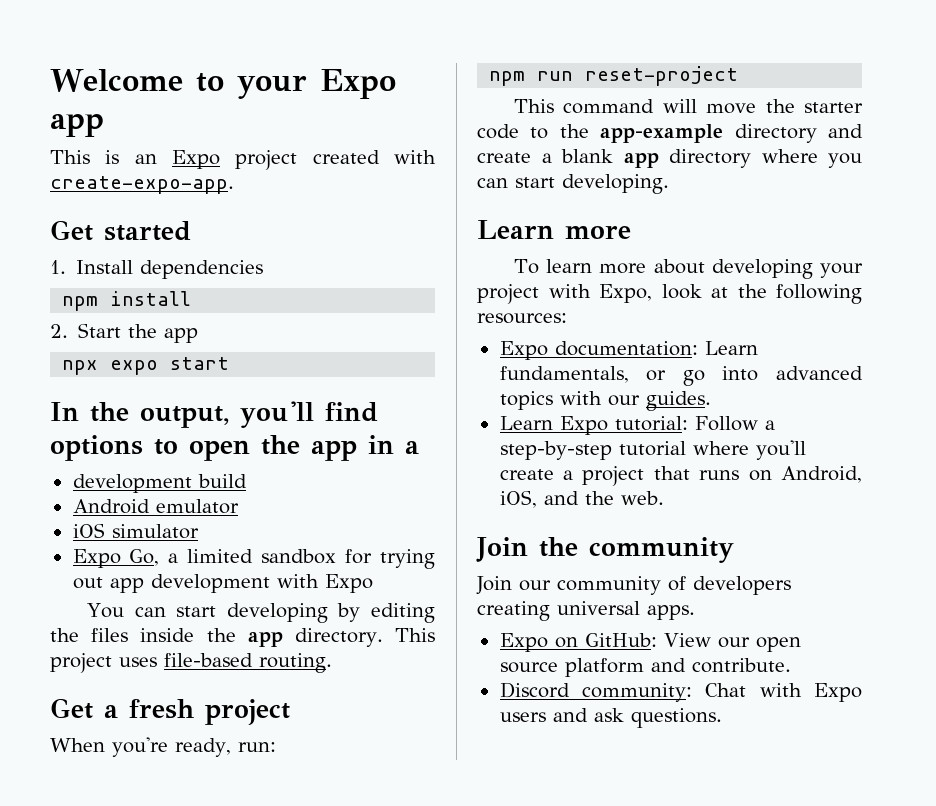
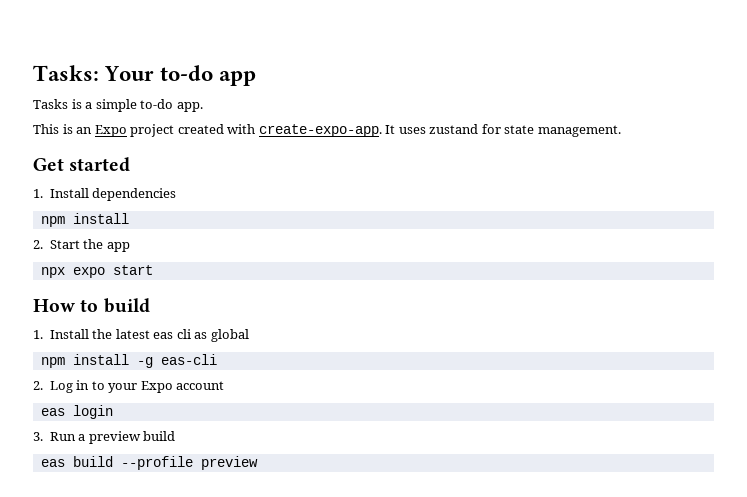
[50,69,396,99] [50,113,104,137] Welcome to your Expo app -> [33,65,257,86] [33,99,203,112] Tasks: Your to-do app // Tasks is a simple to-do app.
(234, 185) none -> [385,124,621,137] It uses zustand for state management.
[50,401,378,428] [50,435,419,461] [72,474,247,493] [72,499,239,514] [72,523,199,539] [72,549,435,569] [72,574,373,593] [87,603,435,623] [50,628,435,647] [50,653,332,673] [50,698,290,725] [50,737,276,757] [489,66,739,86] [514,99,863,114] [477,124,863,143] [477,149,862,168] [477,174,669,194] [477,220,631,239] [514,259,863,279] [477,284,862,304] [477,313,567,324] [499,341,758,360] [499,366,863,386] [499,391,711,411] [499,416,775,435] [499,440,806,460] [499,466,862,486] [499,490,664,508] [476,537,734,563] [476,576,791,595] [477,601,695,621] [499,633,801,652] [499,658,791,677] [499,682,862,702] [499,708,722,728] In the output, you'll find options to open the app in a // development build // Android emulator // iOS simulator // Expo Go, a limited sandbox for trying out app development with Expo // You can start developing by editing the files inside the app directory. This project uses file-based routing. // Get a fresh project // When you're ready, run: // npm run reset-project // This command will move the starter code to the app-example directory and create a blank app directory where you can start developing. // Learn more // To learn more about developing your project with Expo, look at the following resources: // Expo documentation: Learn fundamentals, or go into advanced topics with our guides. // Learn Expo tutorial: Follow a step-by-step tutorial where you'll create a project that runs on Android, iOS, and the web. // Join the community // Join our community of developers creating universal apps. // Expo on GitHub: View our open source platform and contribute. // Discord community: Chat with Expo users and ask questions. -> [33,298,150,313] [33,329,249,342] [40,354,217,368] [33,380,225,393] [40,405,113,419] [33,431,176,444] [40,456,258,470] How to build // 1. Install the latest eas cli as global // npm install -g eas-cli // 2. Log in to your Expo account // eas login // 3. Run a preview build // eas build --profile preview

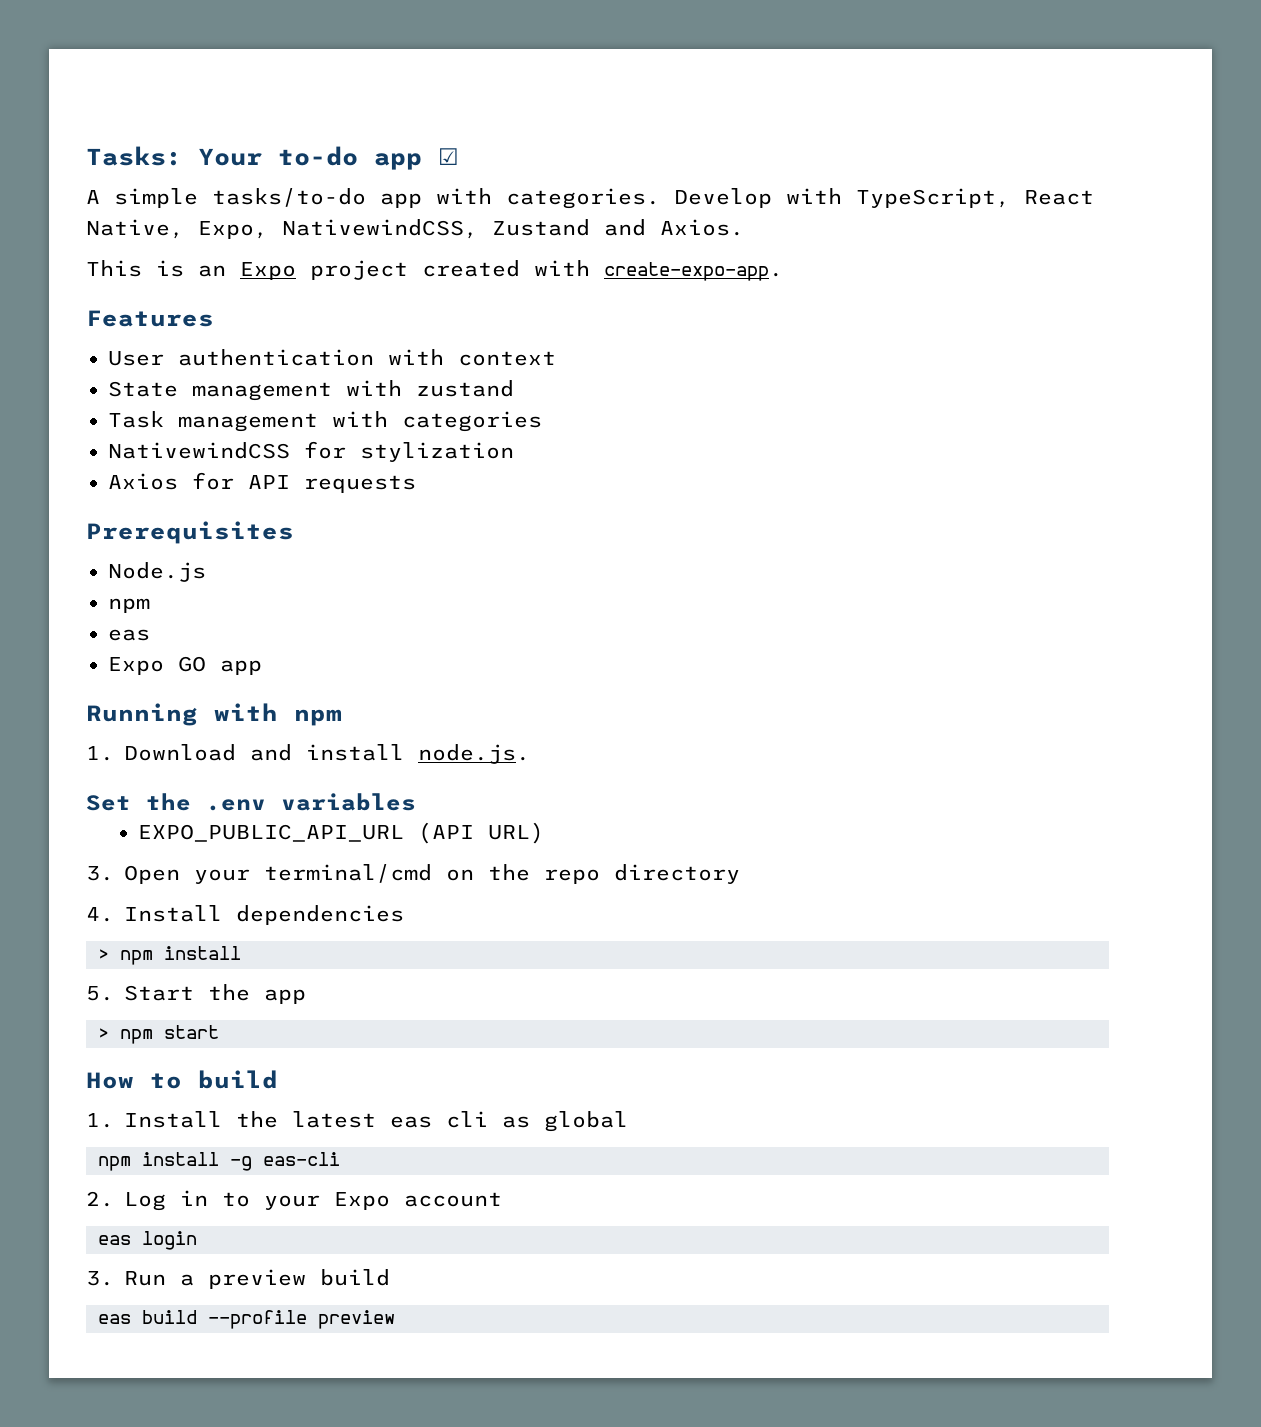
[33,99,203,112] // Tasks is a simple to-do app. -> [438,148,459,165] [86,188,1094,209] [86,219,744,239] ☑ // A simple tasks/to-do app with categories. Develop with TypeScript, React Native, Expo, NativewindCSS, Zustand and Axios.
[385,124,621,137] [33,157,131,172] [33,189,43,198] It uses zustand for state management. // Get started // 1. -> [86,310,214,327] [108,349,556,366] [108,380,514,401] [108,411,542,432] [108,441,514,462] [108,472,416,493] [86,521,294,544] [108,562,206,582] [108,598,150,613] [108,629,150,641] [108,656,262,675] [86,703,342,726] [86,744,530,764] [86,793,416,811] [137,822,544,844] [86,864,740,884] [86,907,114,922] // Features // User authentication with context // State management with zustand // Task management with categories // NativewindCSS for stylization // Axios for API requests // Prerequisites // Node.js // npm // eas // Expo GO app // Running with npm // 1. Download and install node.js. // Set the .env variables // EXPO_PUBLIC_API_URL (API URL) // 3. Open your terminal/cmd on the repo directory // 4.
(177, 194) none -> [98,949,109,960] >
[33,240,43,249] 2. -> [86,986,114,1001] 5.
[40,267,105,278] npx expo -> [98,1028,153,1044] > npm

